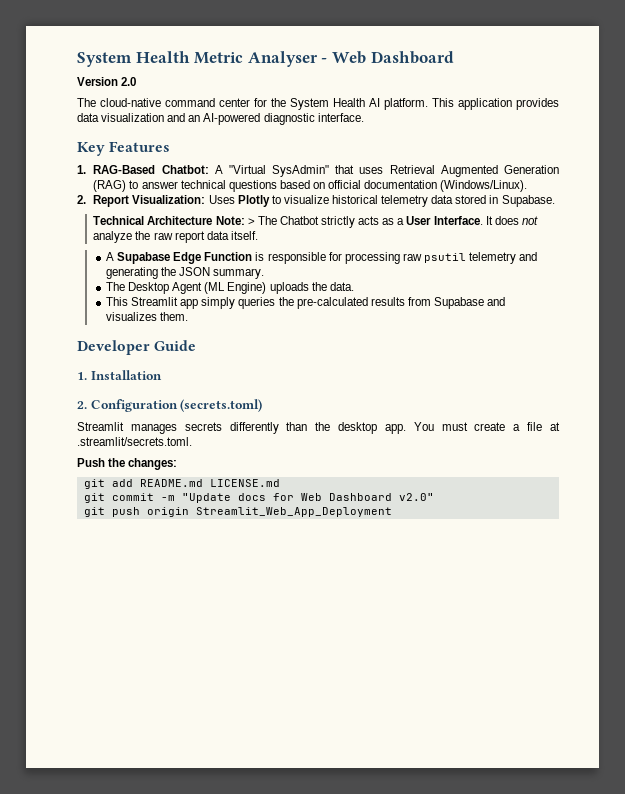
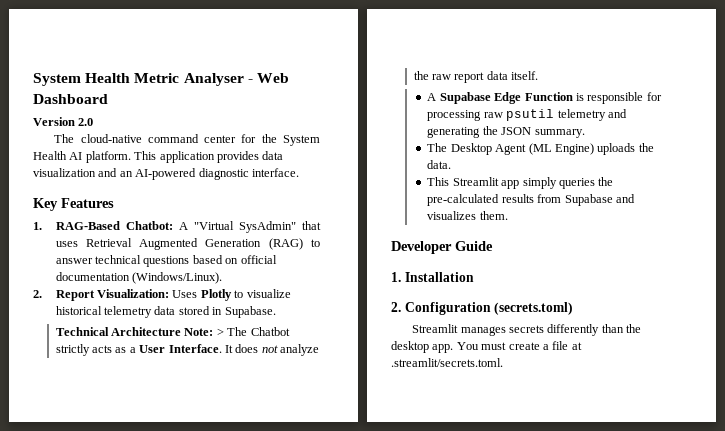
[77,458,178,470] [83,479,280,489] [83,493,434,503] [83,507,392,517] // Push the changes: // git add README.md LICENSE.md // git commit -m "Update docs for Web Dashboard v2.0" // git push origin Streamlit_Web_App_Deployment -> (503, 362) none

